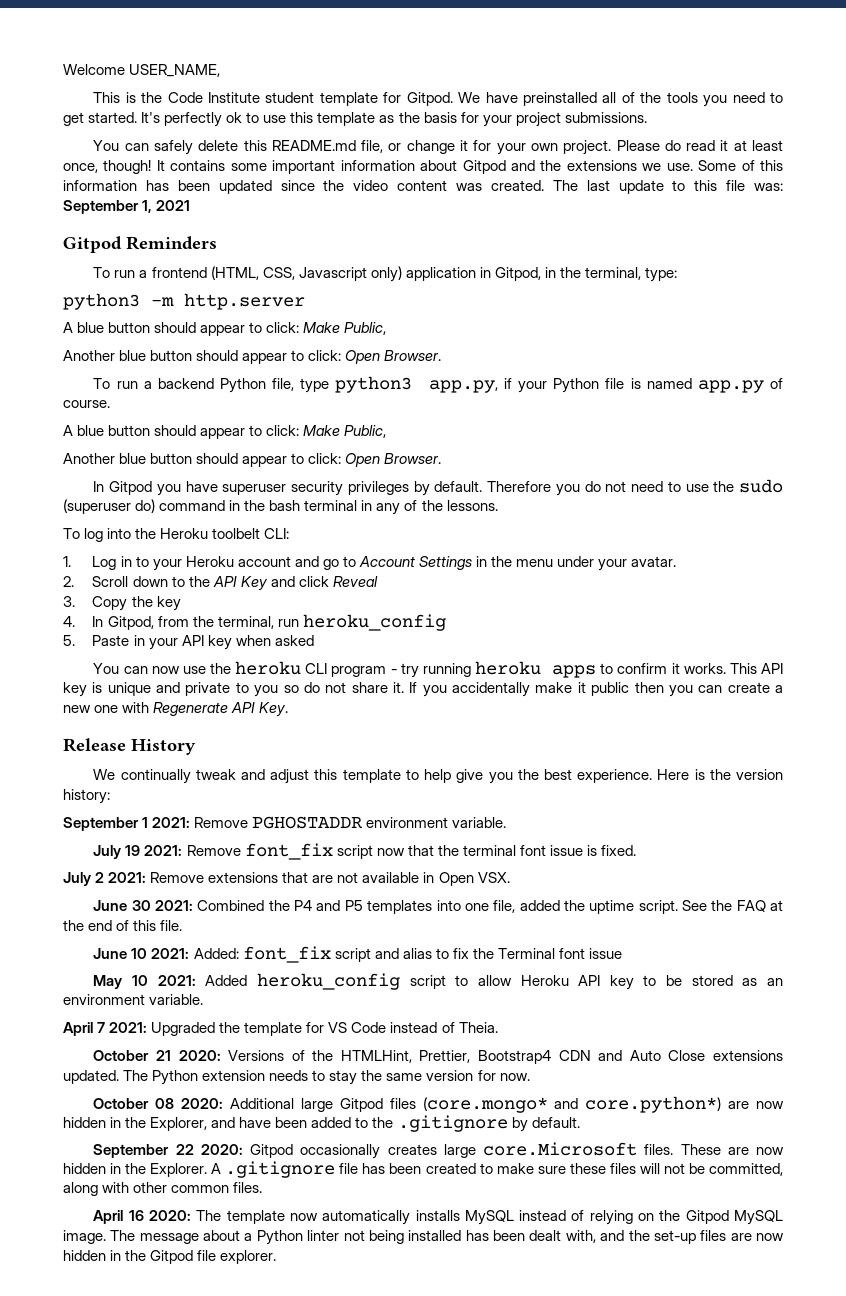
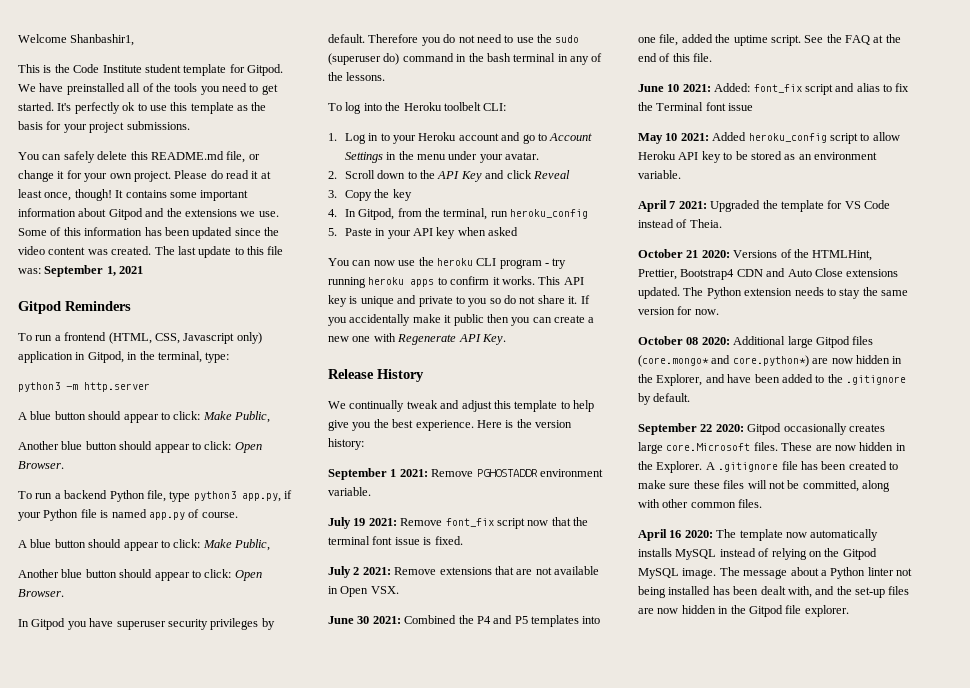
[129,64,221,77] USER_NAME, -> [70,34,135,46] Shanbashir1,

